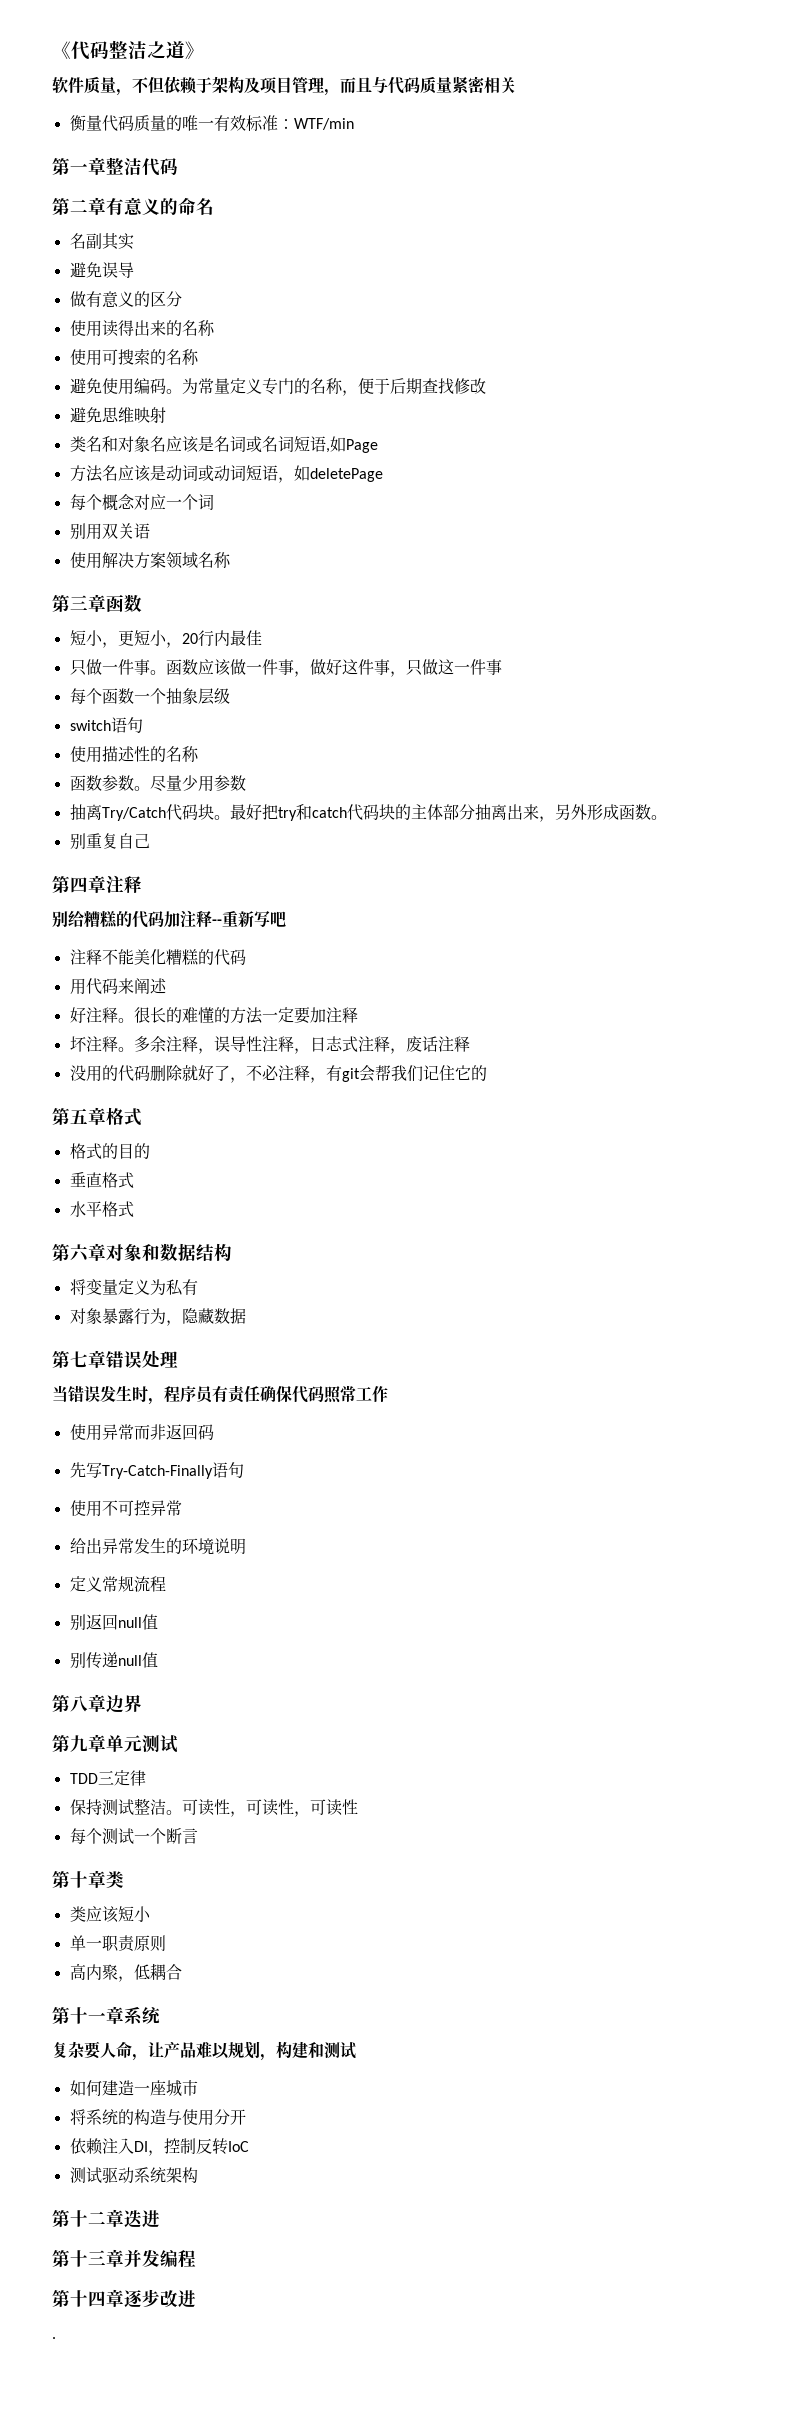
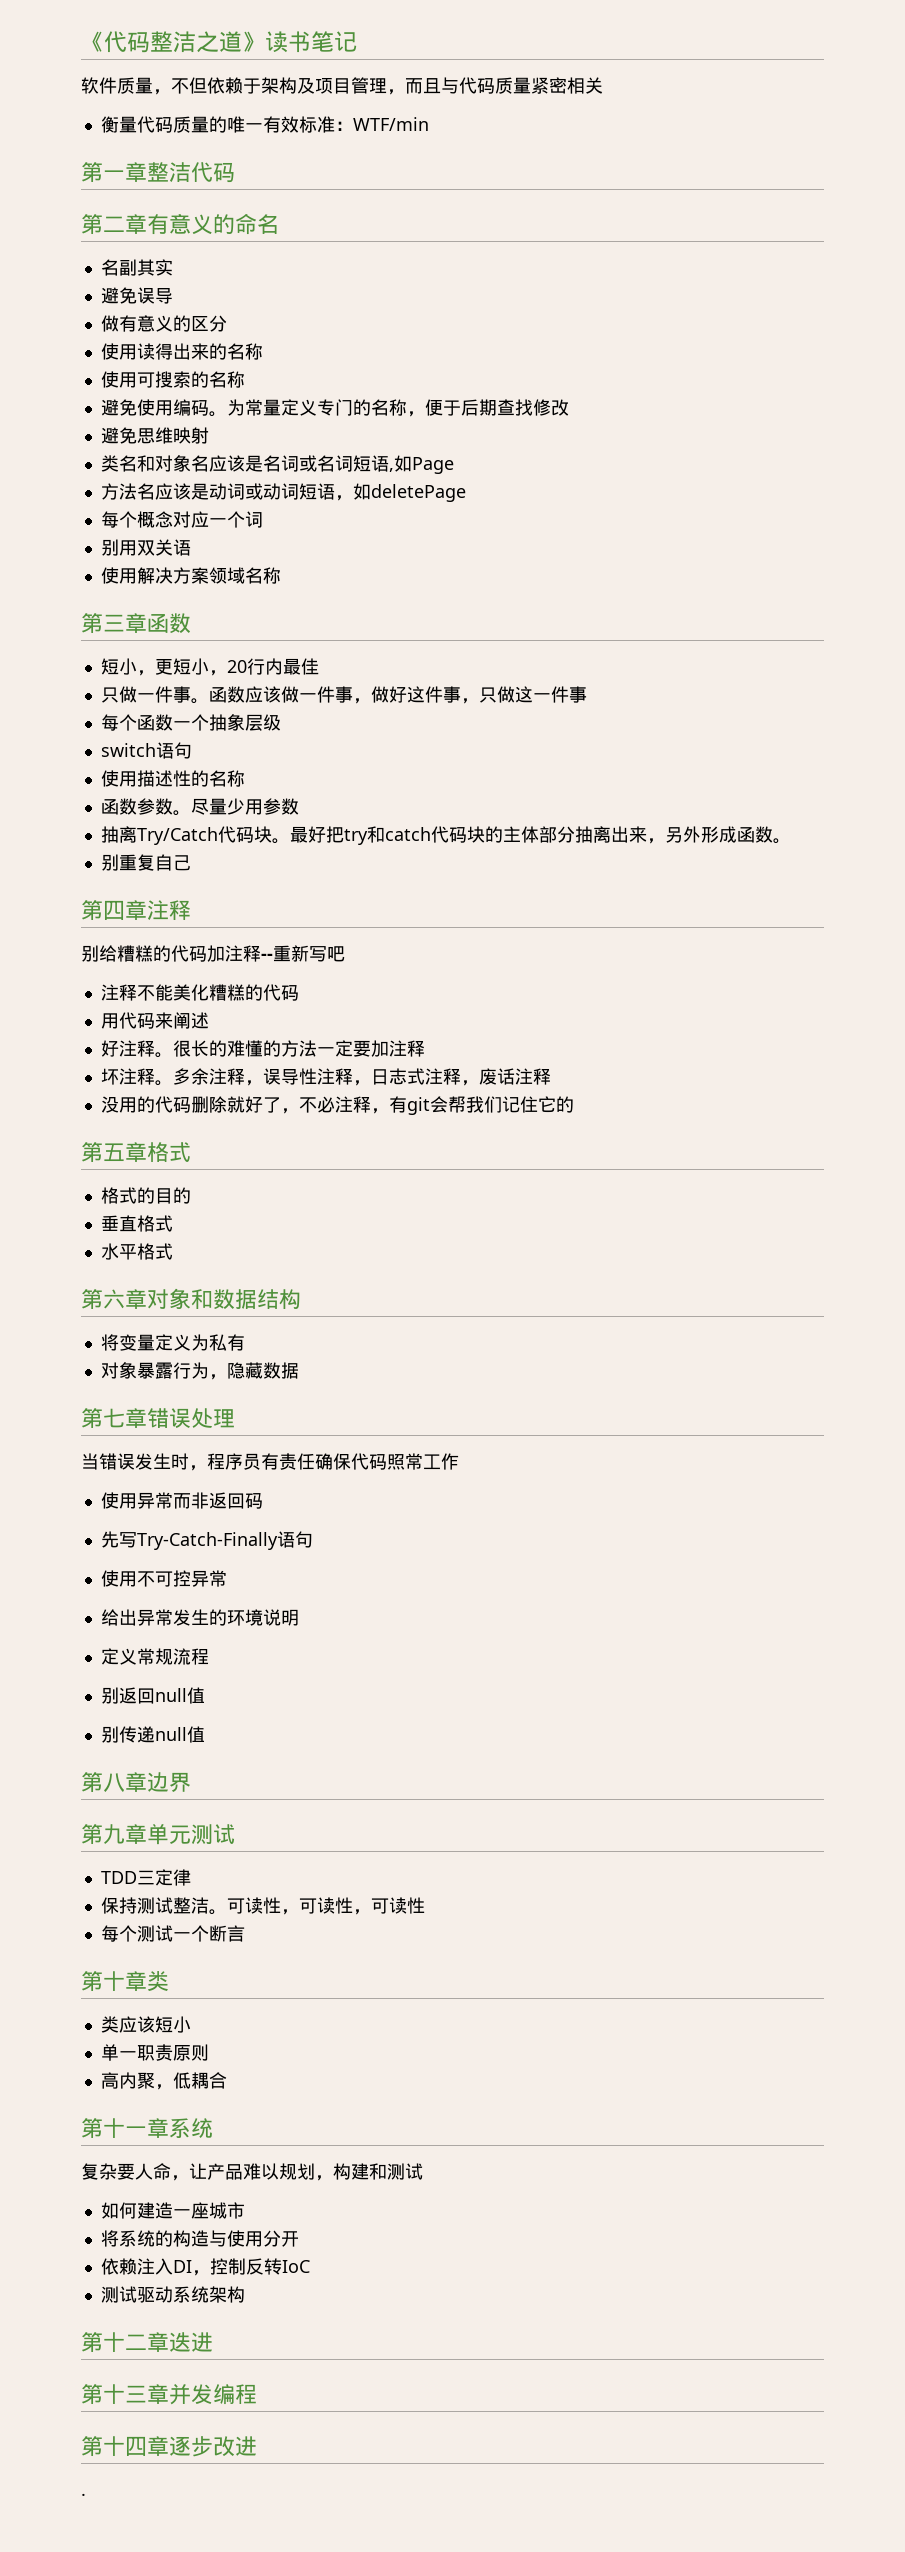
(204, 50) none -> [265,31,357,53] 读书笔记

